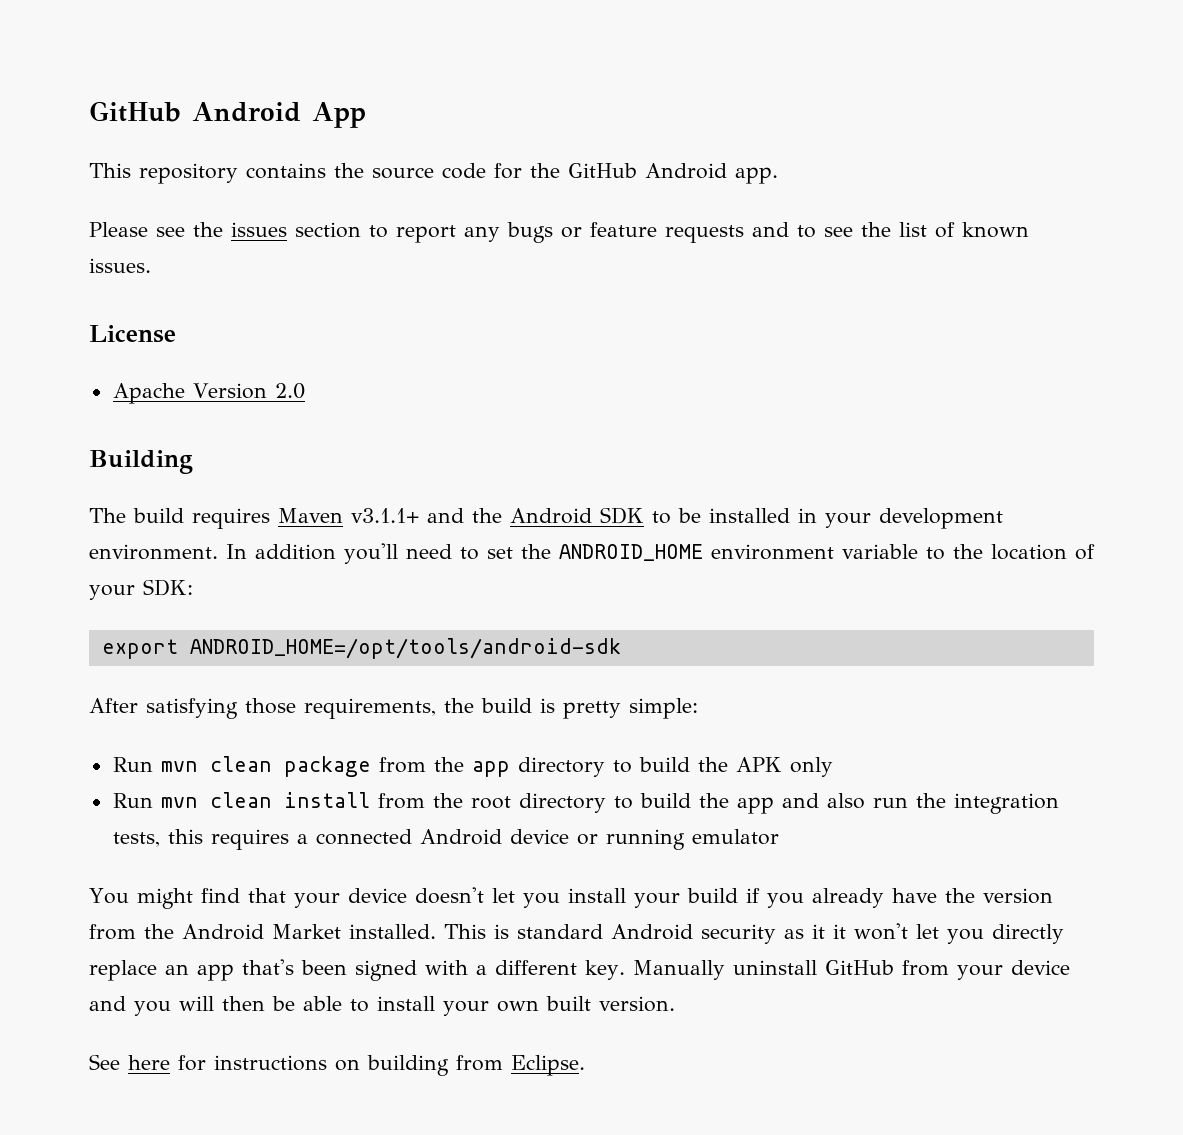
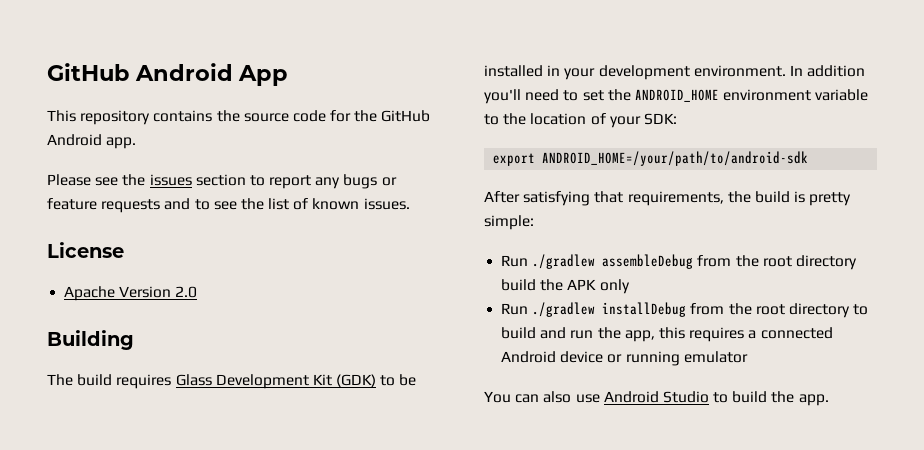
[278,507,644,524] Maven v3.1.1+ and the Android SDK -> [175,374,377,389] Glass Development Kit (GDK)
[189,638,621,659] ANDROID_HOME=/opt/tools/android-sdk -> [542,151,809,166] ANDROID_HOME=/your/path/to/android-sdk
[245,698,296,714] those -> [594,191,624,203] that
[160,756,632,777] mvn clean package from the app directory to -> [532,254,857,270] ./gradlew assembleDebug from the root directory
[160,792,370,808] mvn clean install -> [532,302,687,317] ./gradlew installDebug
[698,793,1059,814] [112,832,160,847] the app and also run the integration tests, -> [540,327,655,342] and run the app,
[136,887,1053,909] [89,923,1064,944] [89,959,1070,981] [89,996,675,1016] [89,1054,585,1076] might find that your device doesn't let you install your build if you already have the version from the Android Market installed. This is standard Android security as it it won't let you directly replace an app that's been signed with a different key. Manually uninstall GitHub from your device and you will then be able to install your own built version. // See here for instructions on building from Eclipse. -> [515,391,829,406] can also use Android Studio to build the app.

